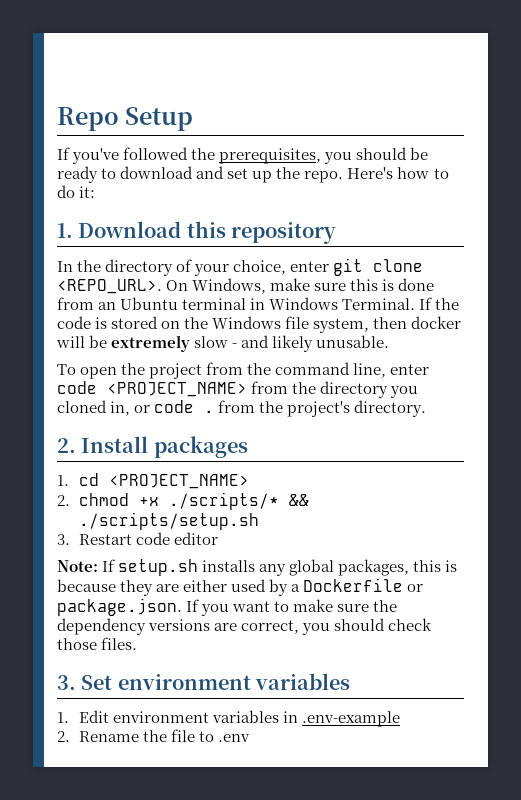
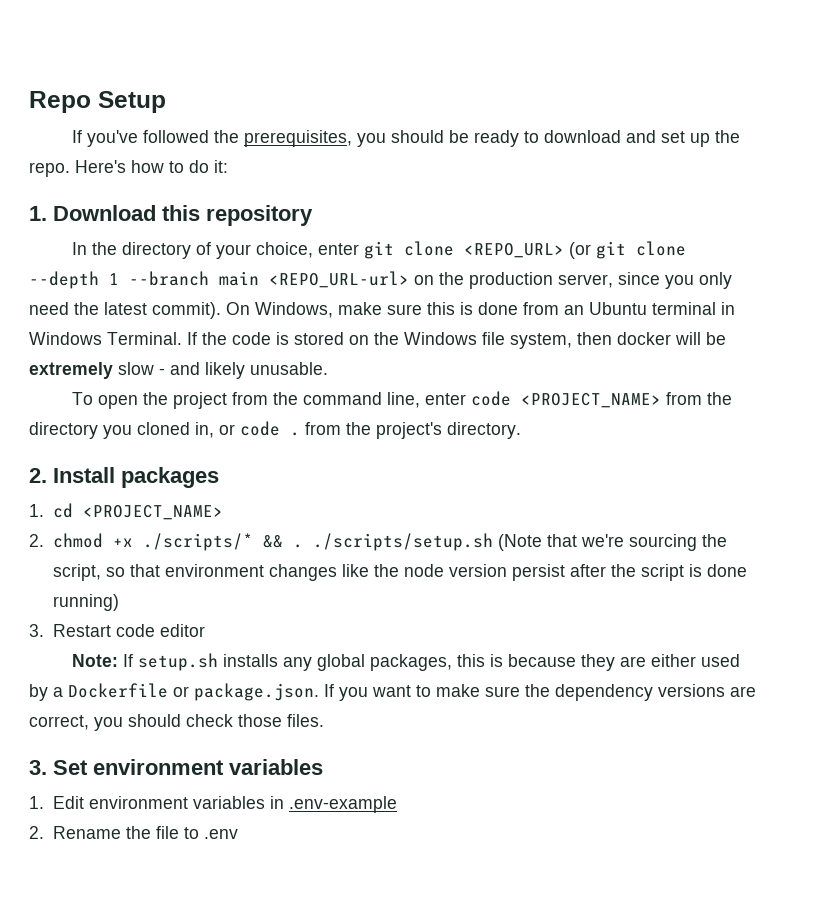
[57,279,162,294] <REPO_URL>. -> [463,241,686,259] [29,271,732,289] [29,302,221,319] <REPO_URL> (or git clone --depth 1 --branch main <REPO_URL-url> on the production server, since you only need the latest commit).
(310, 500) none -> [292,544,303,548] .
(260, 521) none -> [497,534,727,551] [52,564,747,581] [52,594,119,611] (Note that we're sourcing the script, so that environment changes like the node version persist after the script is done running)

